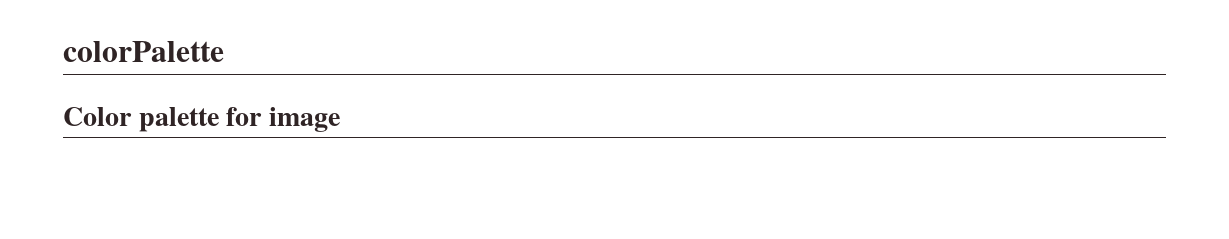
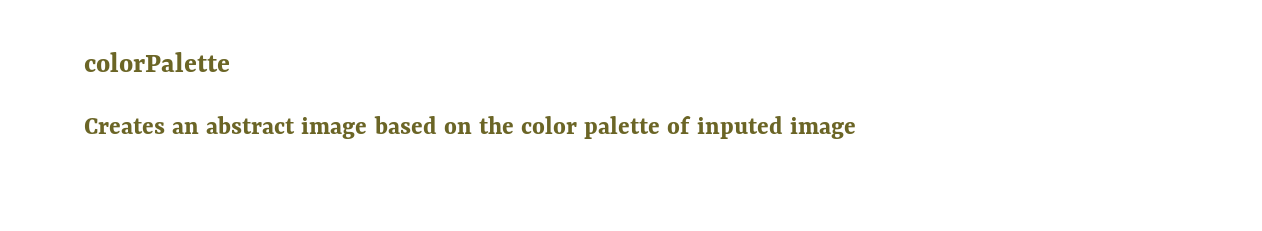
[63,107,263,132] Color palette for -> [84,116,783,139] Creates an abstract image based on the color palette of inputed

